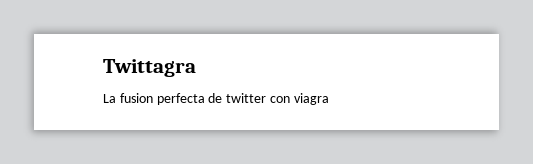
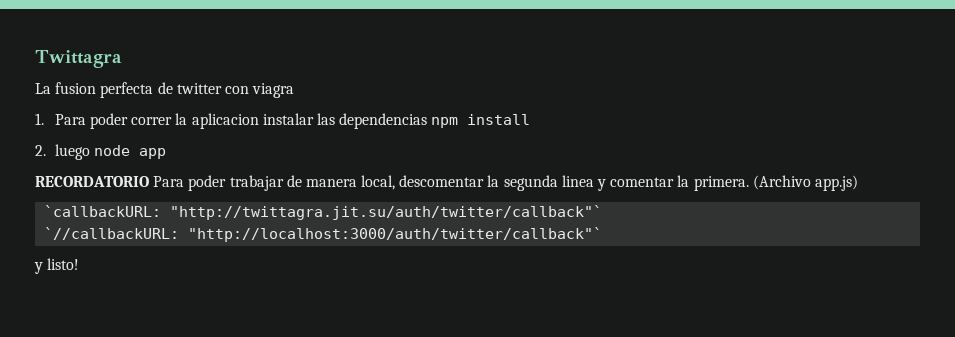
(329, 99) none -> [35,113,531,129] [35,144,166,160] [35,175,858,191] [44,205,603,220] [44,227,603,242] [34,258,80,274] // 1. Para poder correr la aplicacion instalar las dependencias npm install // 2. luego node app // RECORDATORIO Para poder trabajar de manera local, descomentar la segunda linea y comentar la primera. (Archivo app.js) // `callbackURL: "http://twittagra.jit.su/auth/twitter/callback"` // `//callbackURL: "http://localhost:3000/auth/twitter/callback"` // y listo!

